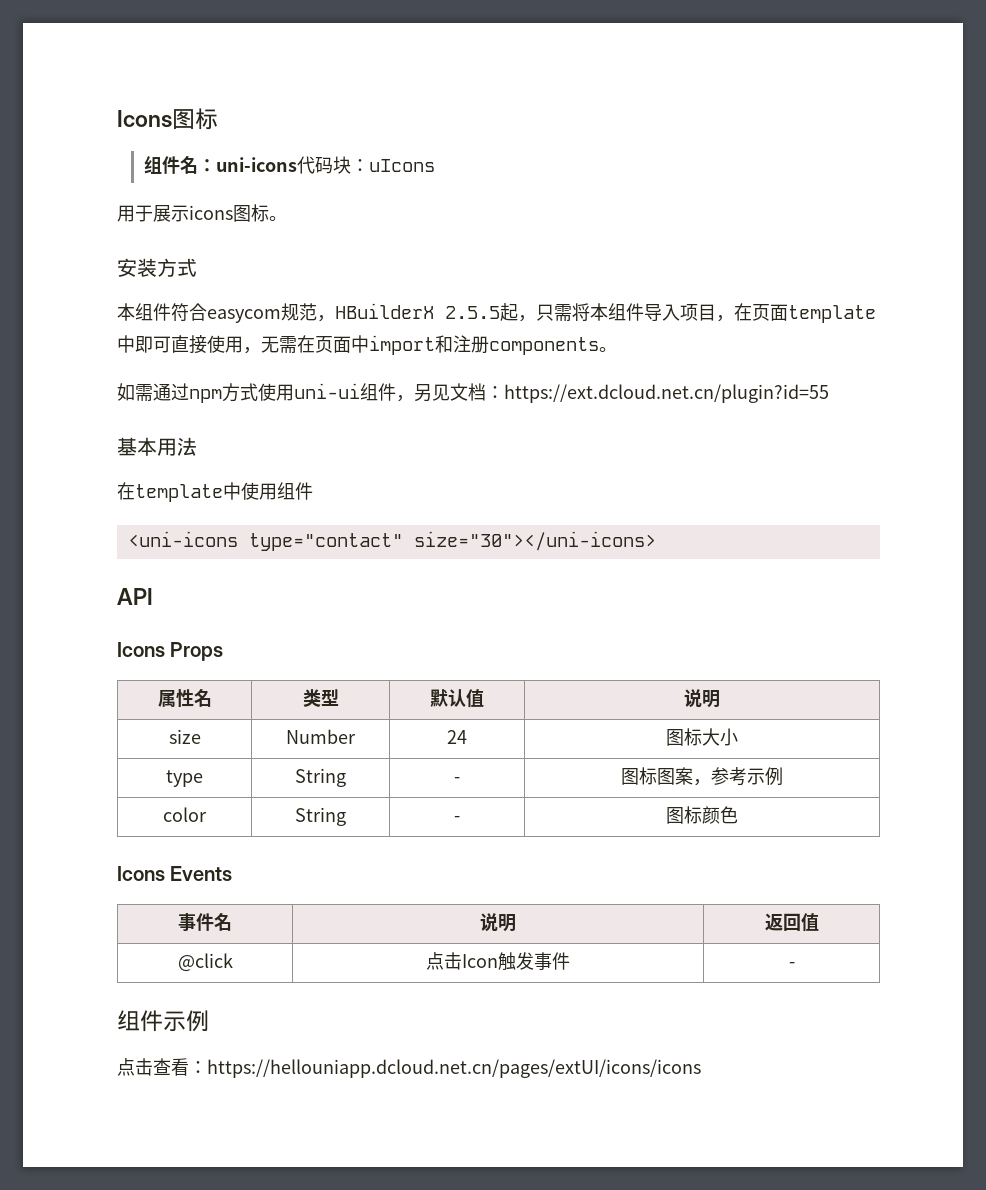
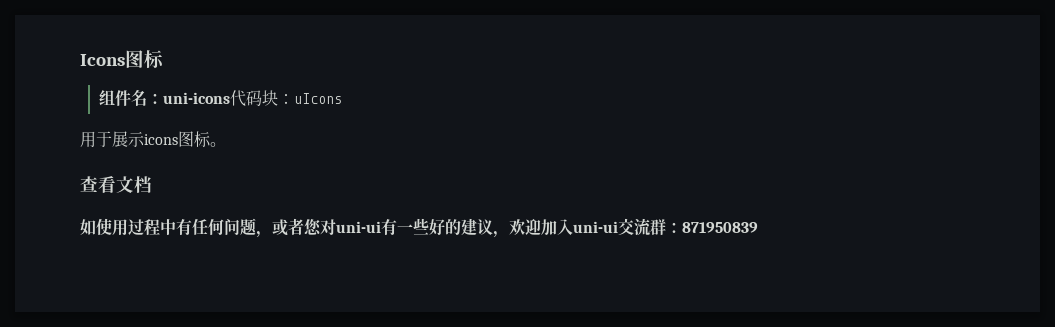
[117,258,197,277] [117,303,876,323] [117,335,617,355] [117,383,829,403] [117,437,197,456] [117,482,313,502] [127,531,656,551] [117,588,153,605] [117,642,224,661] [157,689,212,707] [302,689,339,707] [430,689,484,708] [684,689,720,708] [168,729,201,744] [286,729,356,744] [447,730,467,744] [666,728,738,746] [166,770,203,787] [295,768,346,787] [454,777,460,783] [621,767,783,786] [163,807,207,822] [295,807,346,826] [454,816,460,822] [666,806,738,824] [117,866,233,881] [178,913,232,931] [480,913,516,932] [764,913,819,932] [177,953,233,972] [426,952,570,971] [788,962,795,968] [117,1010,209,1032] [117,1058,701,1078] 安装方式 // 本组件符合easycom规范，HBuilderX 2.5.5起，只需将本组件导入项目，在页面template中即可直接使用，无需在页面中import和注册components。 // 如需通过npm方式使用uni-ui组件，另见文档：https://ext.dcloud.net.cn/plugin?id=55 // 基本用法 // 在template中使用组件 // <uni-icons type="contact" size="30"></uni-icons> // API // Icons Props // 属性名 | 类型 | 默认值 | 说明 // size | Number | 24 | 图标大小 // type | String | - | 图标图案，参考示例 // color | String | - | 图标颜色 // Icons Events // 事件名 | 说明 | 返回值 // @click | 点击Icon触发事件 | - // 组件示例 // 点击查看：https://hellouniapp.dcloud.net.cn/pages/extUI/icons/icons -> [80,176,152,193] [80,218,758,238] 查看文档 // 如使用过程中有任何问题，或者您对uni-ui有一些好的建议，欢迎加入uni-ui交流群：871950839

